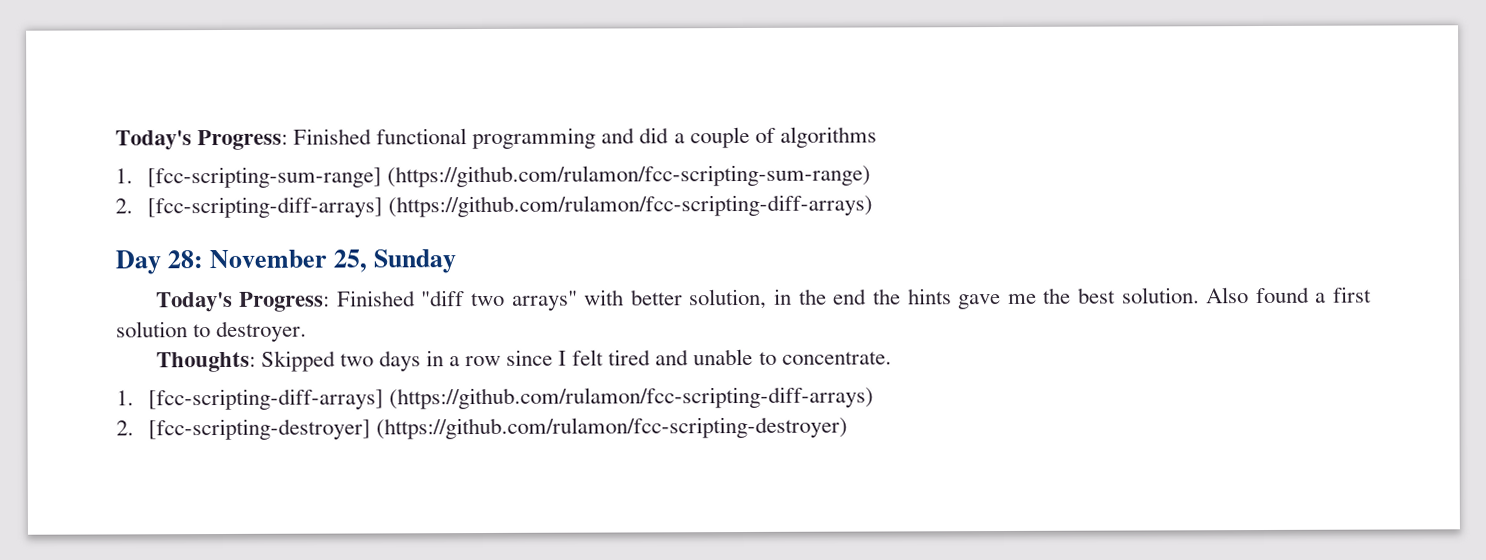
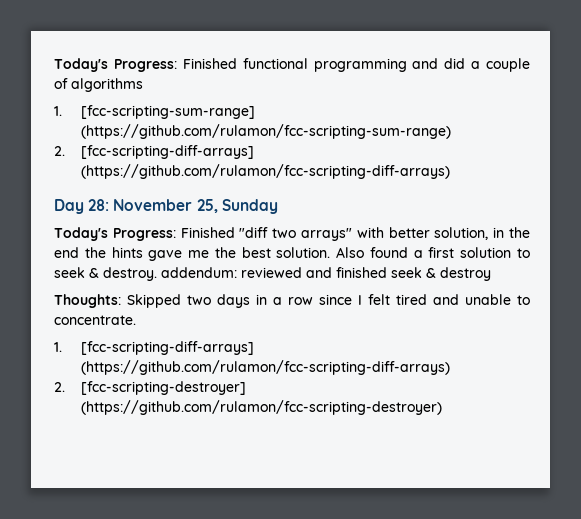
[216,320,308,343] destroyer. -> [54,267,491,281] seek & destroy. addendum: reviewed and finished seek & destroy

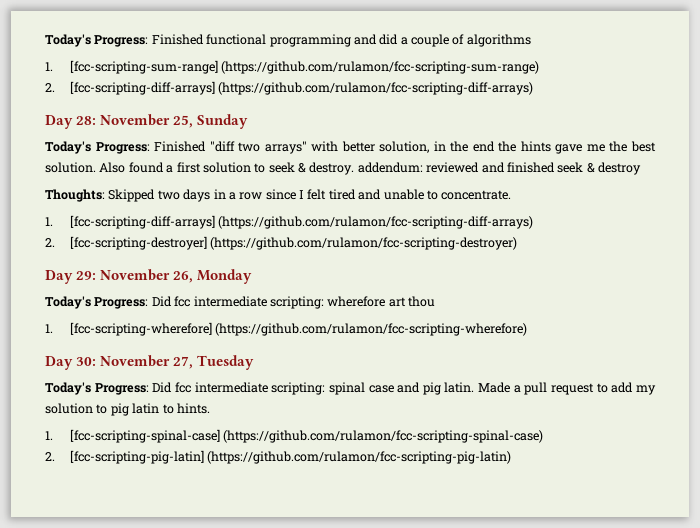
(443, 407) none -> [45,269,253,284] [45,296,435,309] [45,322,528,336] [45,355,255,370] [45,382,656,395] [45,403,210,416] [45,429,544,443] [45,450,512,464] // Day 29: November 26, Monday // Today's Progress: Did fcc intermediate scripting: wherefore art thou // 1. [fcc-scripting-wherefore] (https://github.com/rulamon/fcc-scripting-wherefore) // Day 30: November 27, Tuesday // Today's Progress: Did fcc intermediate scripting: spinal case and pig latin. Made a pull request to add my solution to pig latin to hints. // 1. [fcc-scripting-spinal-case] (https://github.com/rulamon/fcc-scripting-spinal-case) // 2. [fcc-scripting-pig-latin] (https://github.com/rulamon/fcc-scripting-pig-latin)

